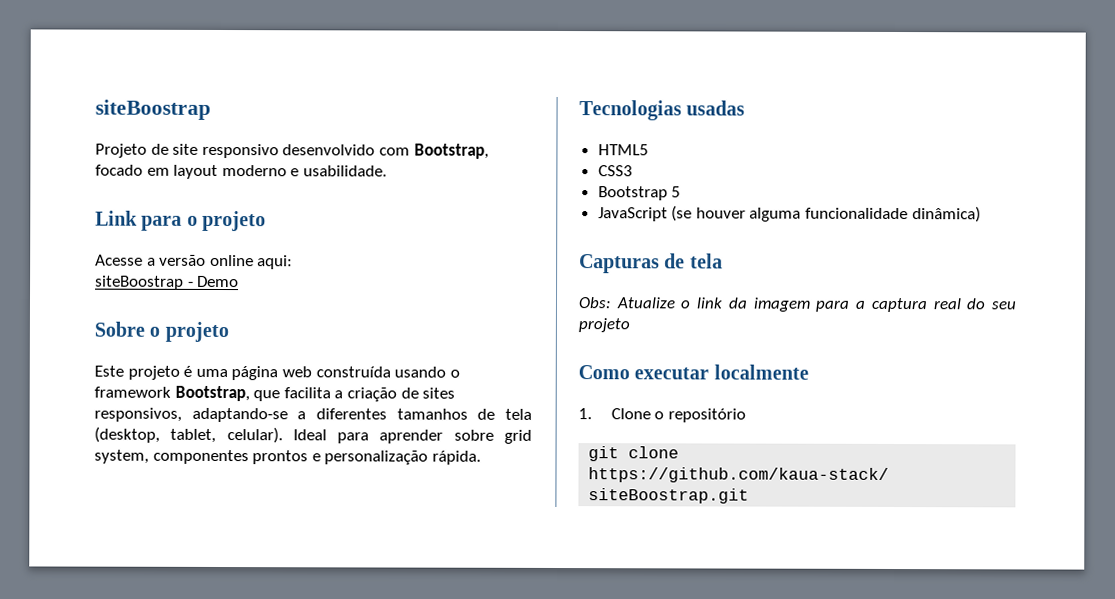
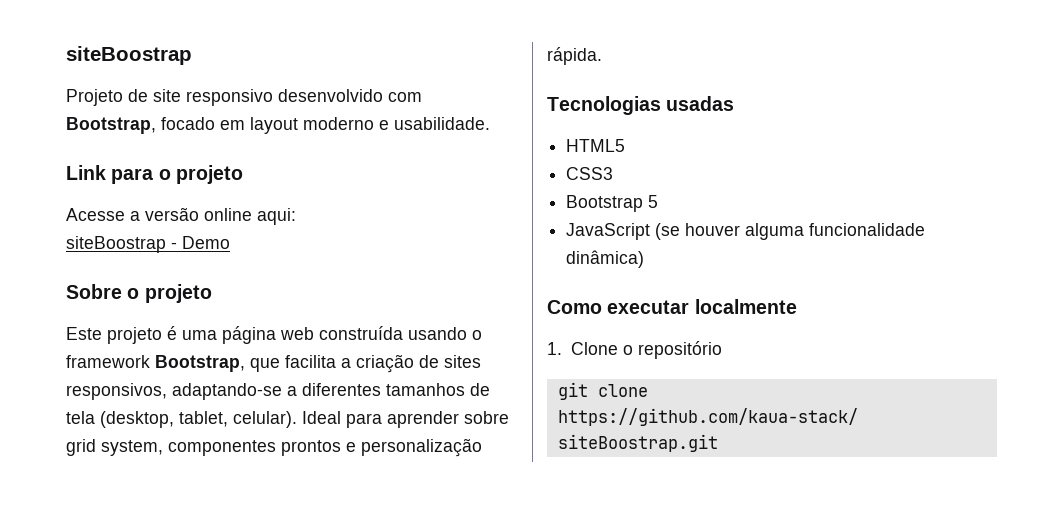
[579,253,723,274] [578,297,1016,313] [578,318,630,333] // Capturas de tela // Obs: Atualize o link da imagem para a captura real do seu projeto -> (645, 259) none

